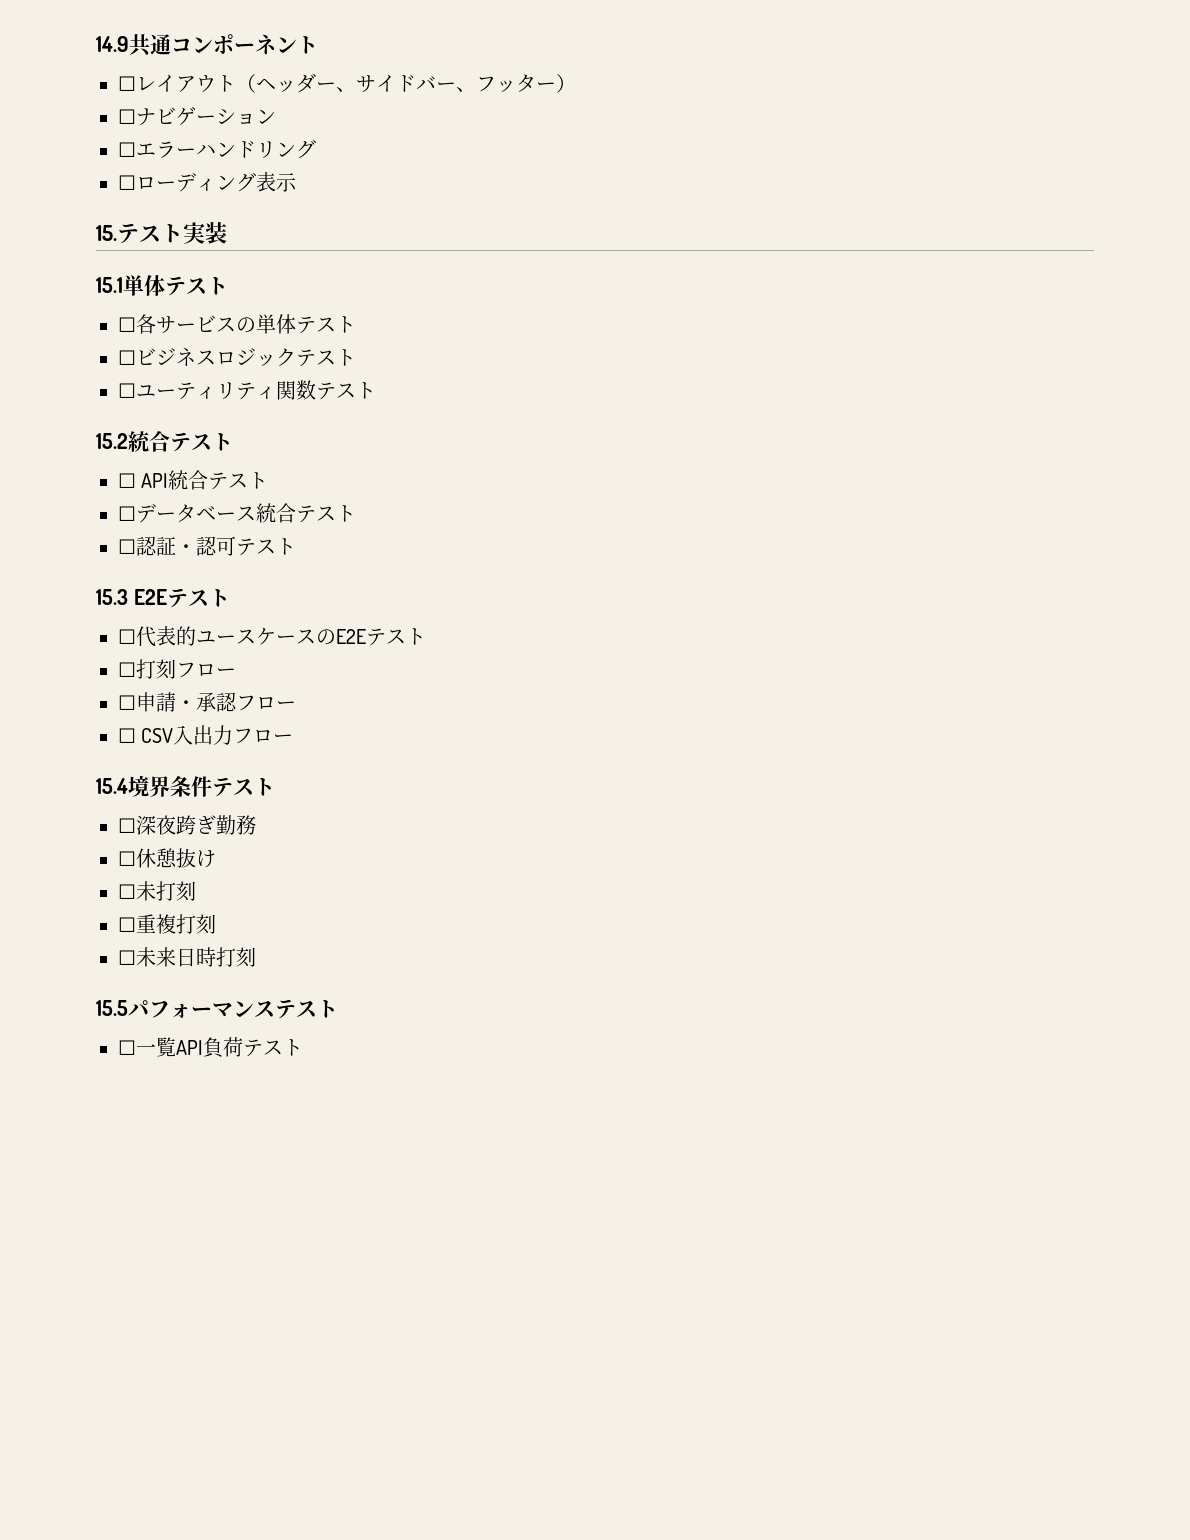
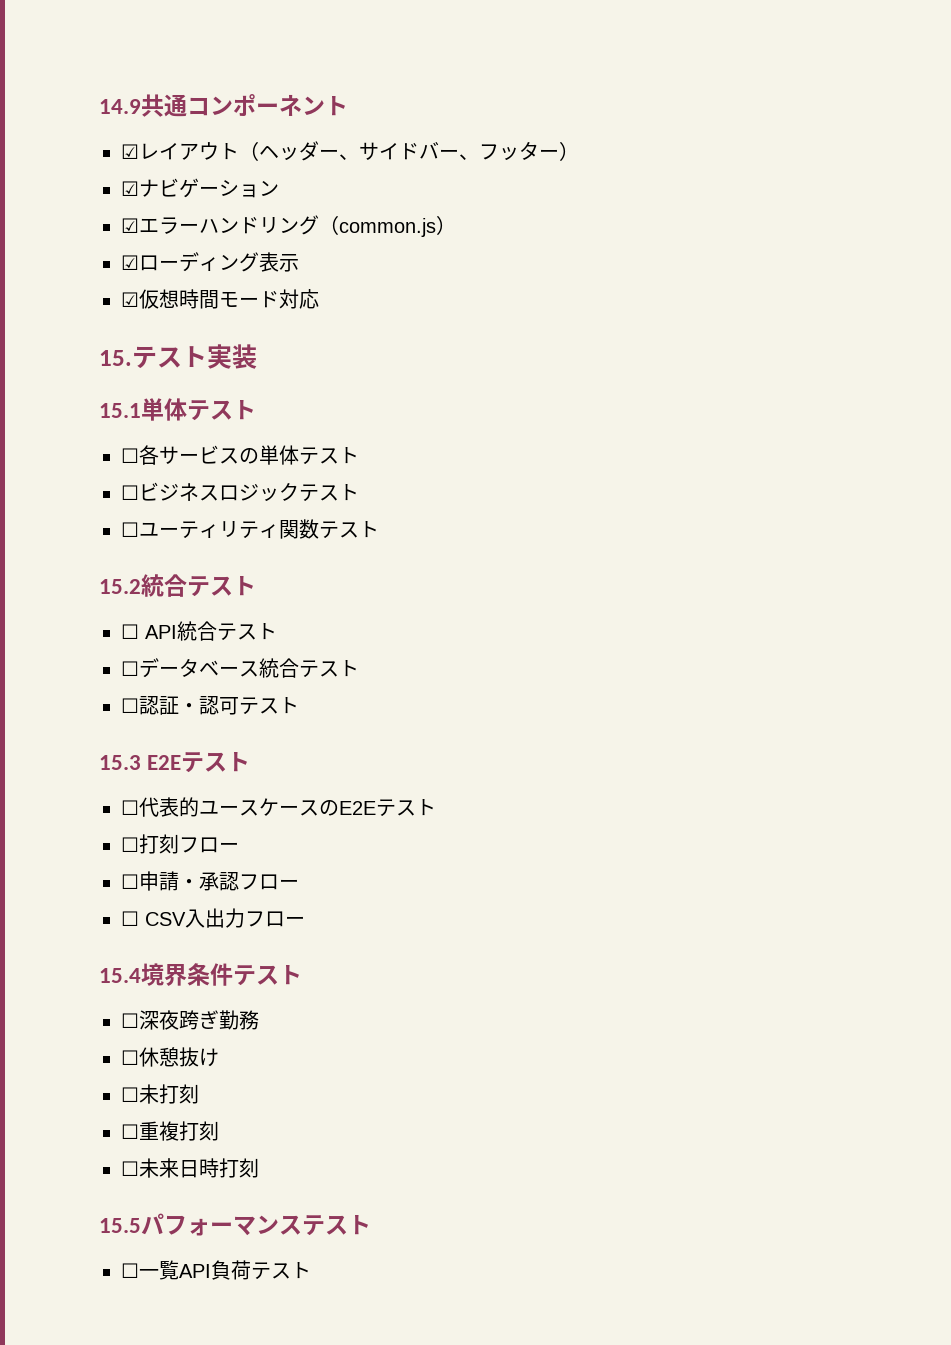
[118,76,136,91] ☐ -> [121,144,139,159] ☑
[118,109,136,124] ☐ -> [121,181,139,196] ☑
[118,142,136,157] ☐ -> [121,218,139,233] ☑
[118,175,136,190] // ☐ -> [319,215,456,237] [121,255,139,270] （common.js） // ☑
(297, 182) none -> [121,289,319,309] // ☑仮想時間モード対応

